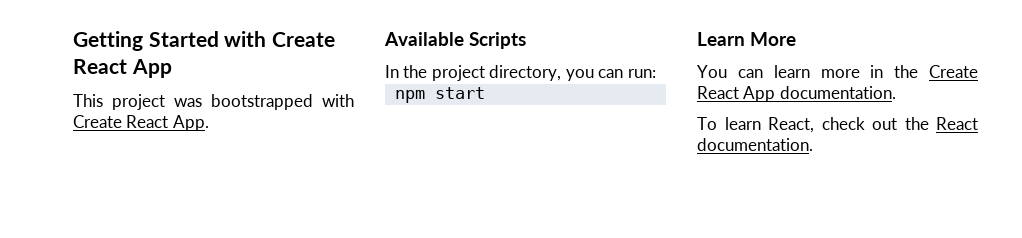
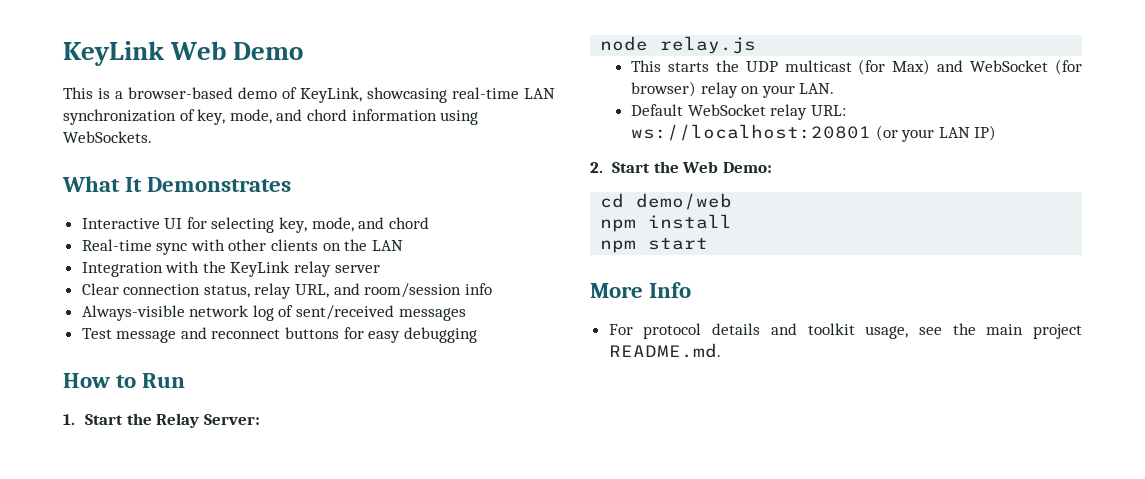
[73,31,336,51] [73,59,172,78] [73,94,354,110] [73,115,209,131] [384,32,527,49] [385,65,656,81] Getting Started with Create React App // This project was bootstrapped with Create React App. // Available Scripts // In the project directory, you can run: -> [63,41,304,66] [63,87,555,103] [63,109,479,125] [63,131,152,143] [62,176,292,192] [81,217,429,233] [81,239,403,255] [81,261,380,277] [81,283,492,299] [81,305,466,321] [81,327,477,343] [63,373,186,388] [63,413,261,428] [600,36,757,54] [631,59,1082,75] [631,81,835,98] [631,104,846,120] [631,124,997,142] [590,161,773,173] [600,193,733,210] [600,214,733,232] KeyLink Web Demo // This is a browser-based demo of KeyLink, showcasing real-time LAN synchronization of key, mode, and chord information using WebSockets. // What It Demonstrates // Interactive UI for selecting key, mode, and chord // Real-time sync with other clients on the LAN // Integration with the KeyLink relay server // Clear connection status, relay URL, and room/session info // Always-visible network log of sent/received messages // Test message and reconnect buttons for easy debugging // How to Run // 1. Start the Relay Server: // node relay.js // This starts the UDP multicast (for Max) and WebSocket (for browser) relay on your LAN. // Default WebSocket relay URL: ws://localhost:20801 (or your LAN IP) // 2. Start the Web Demo: // cd demo/web // npm install
[697,32,745,46] Learn -> (709, 244) none
[697,65,978,78] [697,86,896,102] [697,117,978,133] [697,138,813,151] // You can learn more in the Create React App documentation. // To learn React, check out the React documentation. -> [649,282,692,298] [608,323,1082,339] [608,343,721,358] Info // For protocol details and toolkit usage, see the main project README.md.

